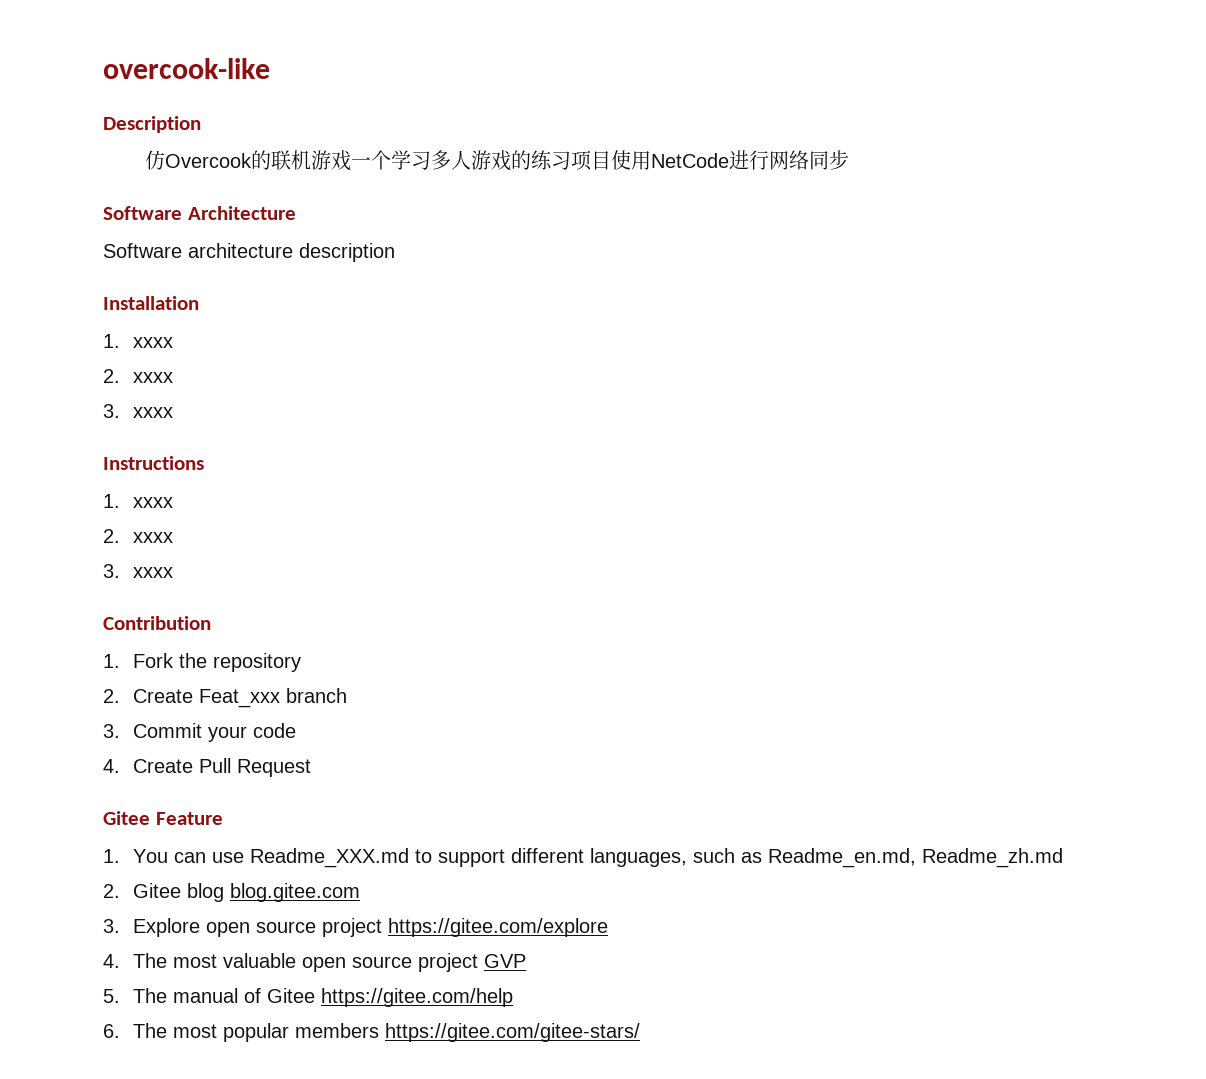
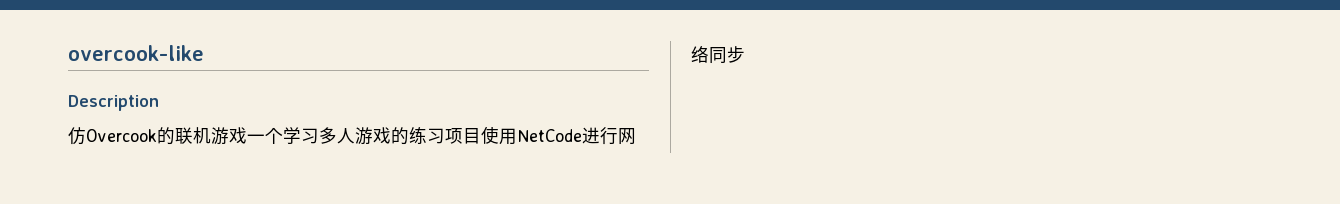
[103,206,296,220] [103,243,395,262] [103,296,199,310] [103,334,173,348] [103,369,173,383] [103,404,173,418] [103,456,204,470] [103,494,173,508] [103,529,173,543] [103,564,173,578] [103,616,211,630] [103,653,301,672] [103,688,347,708] [103,723,296,742] [103,758,311,777] [103,811,223,825] [103,848,1063,868] [103,883,360,902] [103,918,608,937] [103,953,526,972] [103,988,513,1007] [103,1023,640,1042] // Software Architecture // Software architecture description // Installation // 1. xxxx // 2. xxxx // 3. xxxx // Instructions // 1. xxxx // 2. xxxx // 3. xxxx // Contribution // 1. Fork the repository // 2. Create Feat_xxx branch // 3. Commit your code // 4. Create Pull Request // Gitee Feature // 1. You can use Readme_XXX.md to support different languages, such as Readme_en.md, Readme_zh.md // 2. Gitee blog blog.gitee.com // 3. Explore open source project https://gitee.com/explore // 4. The most valuable open source project GVP // 5. The manual of Gitee https://gitee.com/help // 6. The most popular members https://gitee.com/gitee-stars/ -> (745, 54) none

